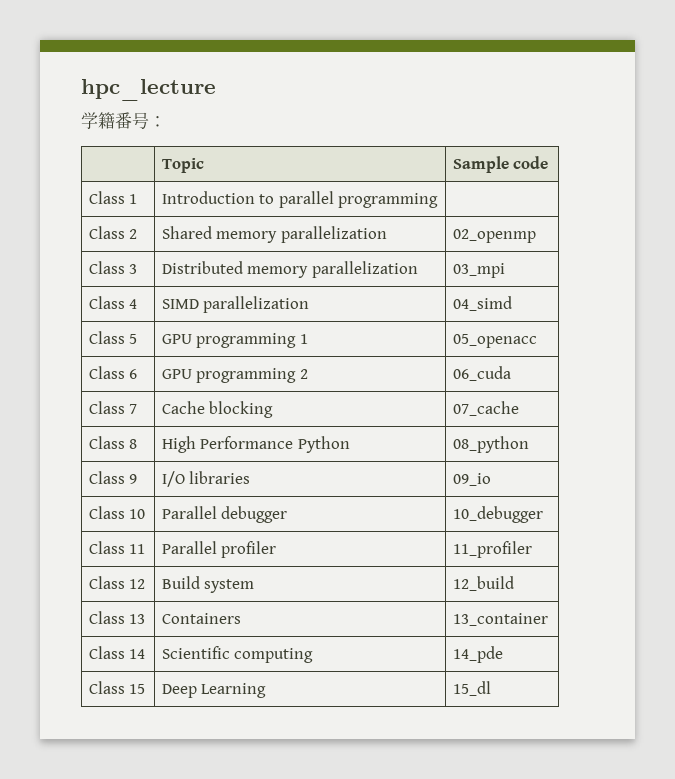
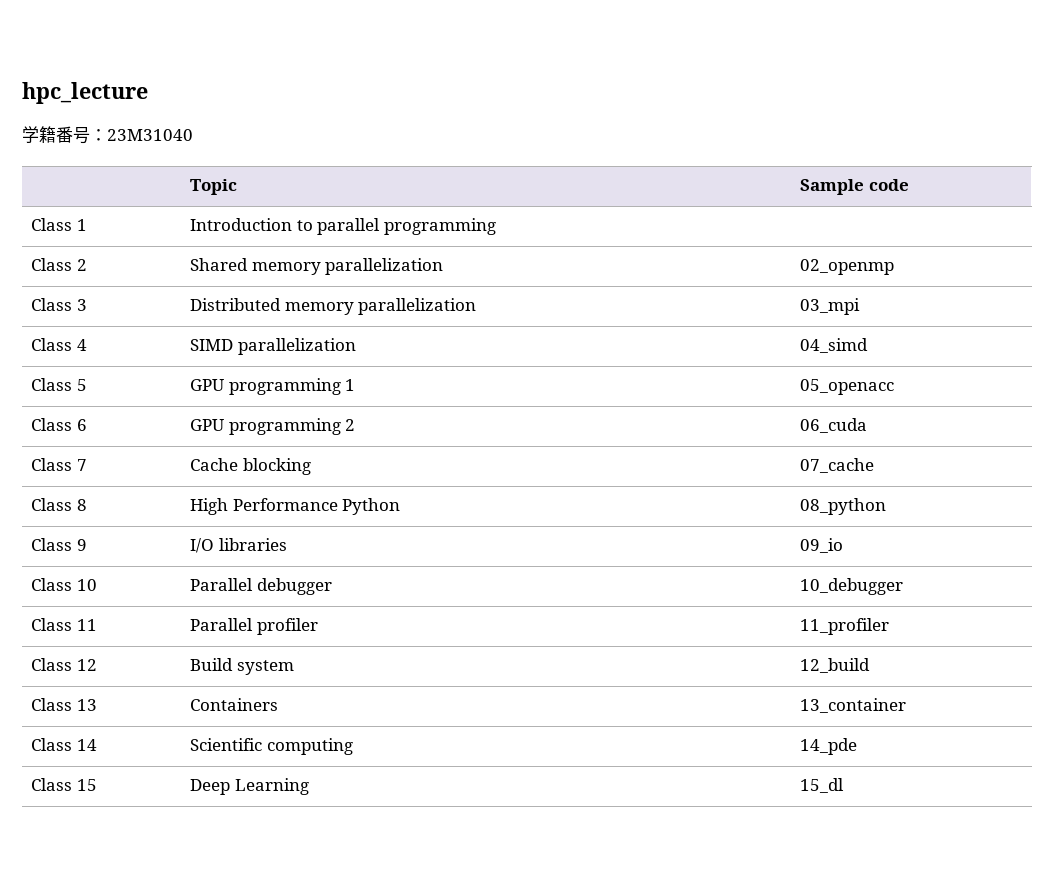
(166, 121) none -> [107,129,193,141] 23M31040

